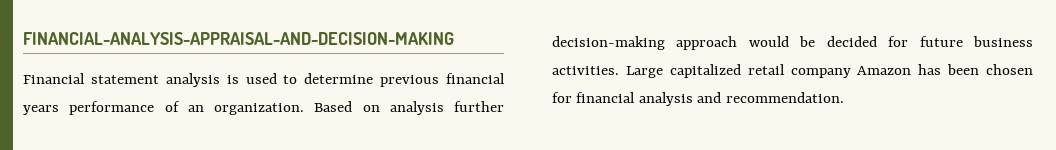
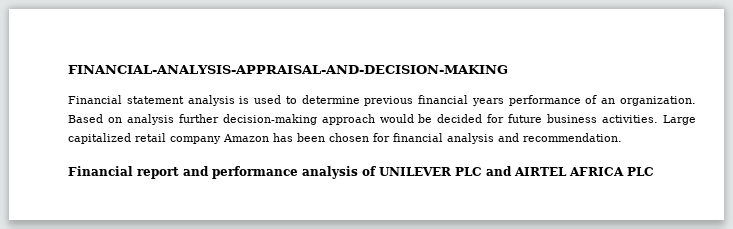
(844, 97) none -> [68,166,654,179] // Financial report and performance analysis of UNILEVER PLC and AIRTEL AFRICA PLC

